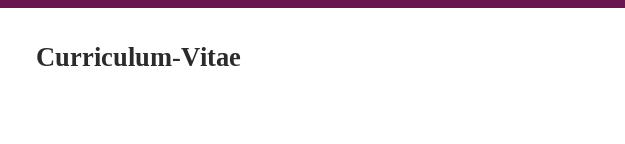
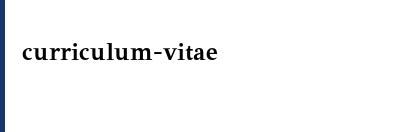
[36,47,241,66] Curriculum-Vitae -> [22,43,218,61] curriculum-vitae

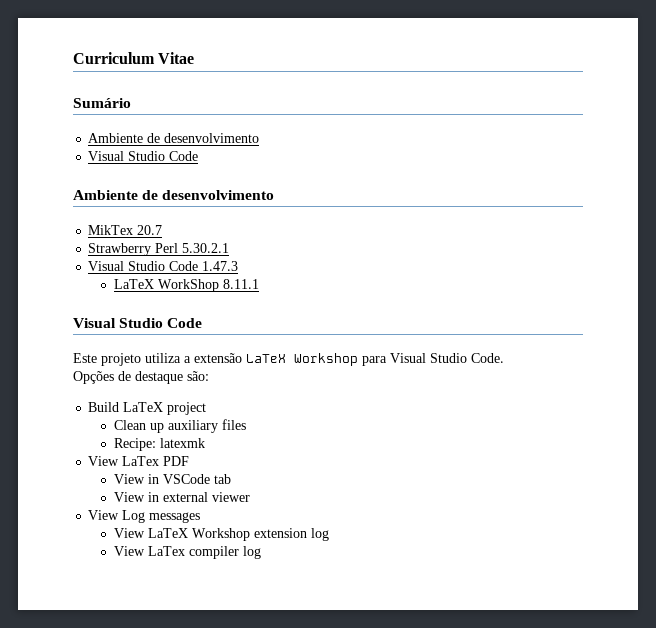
[22,43,218,61] curriculum-vitae -> [73,52,195,64] [73,98,131,108] [88,133,260,143] [88,151,199,161] [73,190,275,200] [88,225,163,235] [88,243,230,256] [88,261,239,271] [113,279,259,292] [73,318,203,328] [73,353,504,366] [73,371,209,384] [88,402,207,415] [113,419,246,433] [113,438,205,451] [88,456,190,466] [113,474,231,484] [113,492,250,502] [88,510,201,523] [113,528,329,541] [113,546,261,559] Curriculum Vitae // Sumário // Ambiente de desenvolvimento // Visual Studio Code // Ambiente de desenvolvimento // MikTex 20.7 // Strawberry Perl 5.30.2.1 // Visual Studio Code 1.47.3 // LaTeX WorkShop 8.11.1 // Visual Studio Code // Este projeto utiliza a extensão LaTeX Workshop para Visual Studio Code. // Opções de destaque são: // Build LaTeX project // Clean up auxiliary files // Recipe: latexmk // View LaTex PDF // View in VSCode tab // View in external viewer // View Log messages // View LaTeX Workshop extension log // View LaTex compiler log

